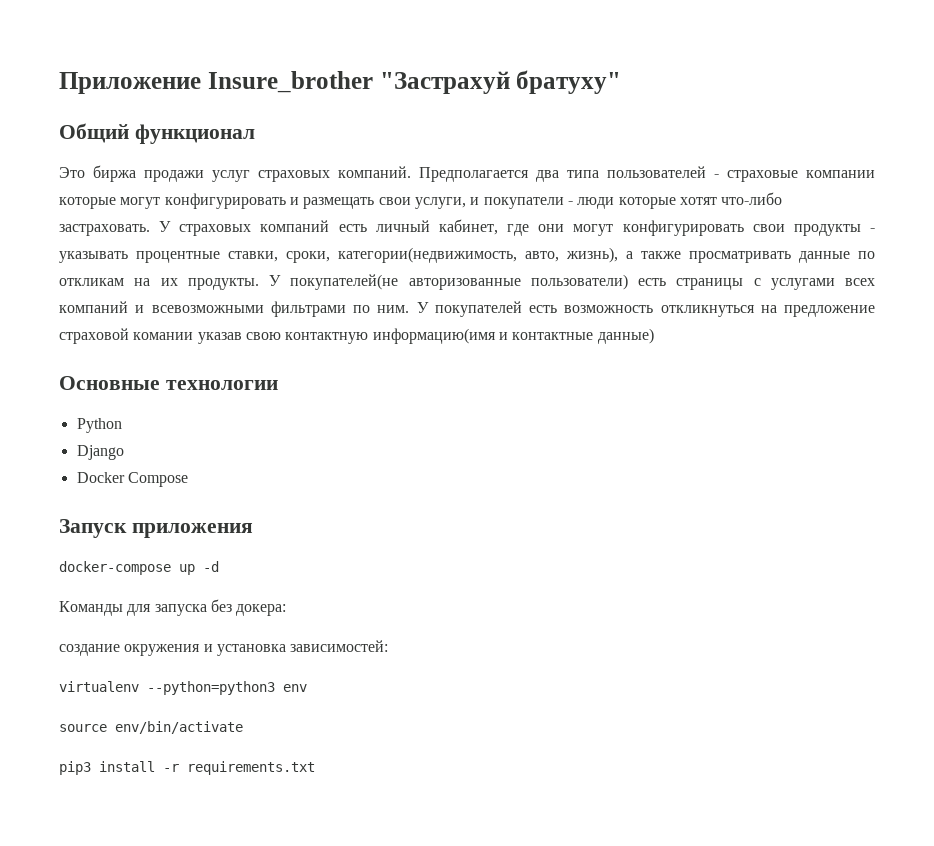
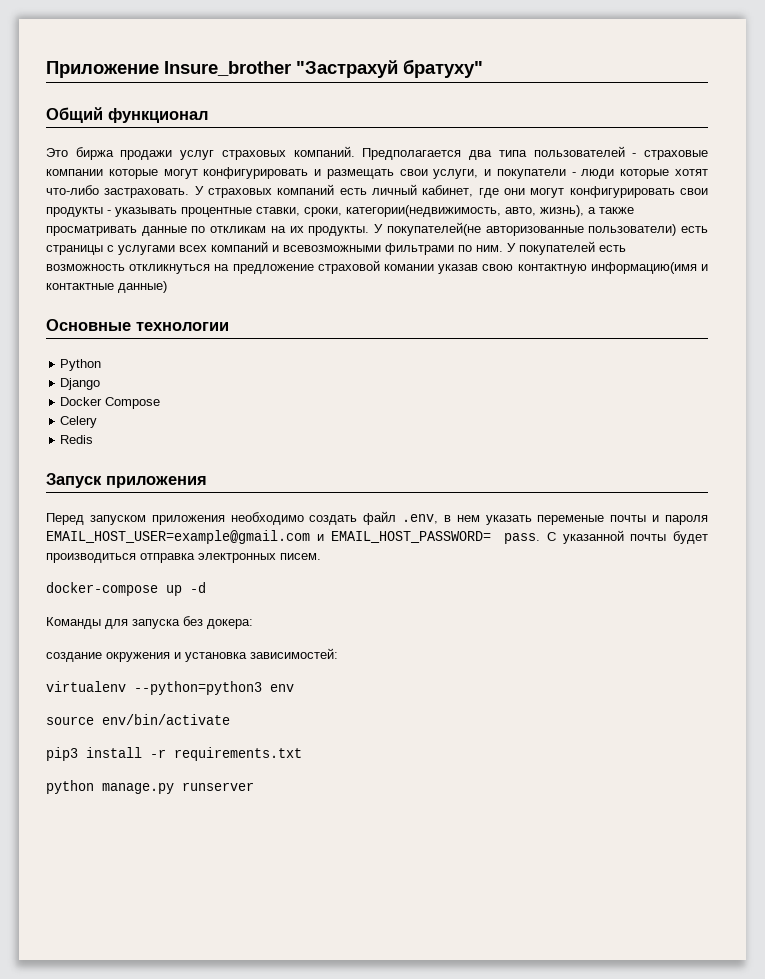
(188, 479) none -> [60,416,98,428] [60,435,94,444] // Celery // Redis
(253, 530) none -> [46,511,708,525] [46,530,708,544] [46,553,321,563] // Перед запуском приложения необходимо создать файл .env, в нем указать переменые почты и пароля EMAIL_HOST_USER=example@gmail.com и EMAIL_HOST_PASSWORD= pass. С указанной почты будет производиться отправка электронных писем.
(315, 768) none -> [46,780,254,794] // python manage.py runserver

